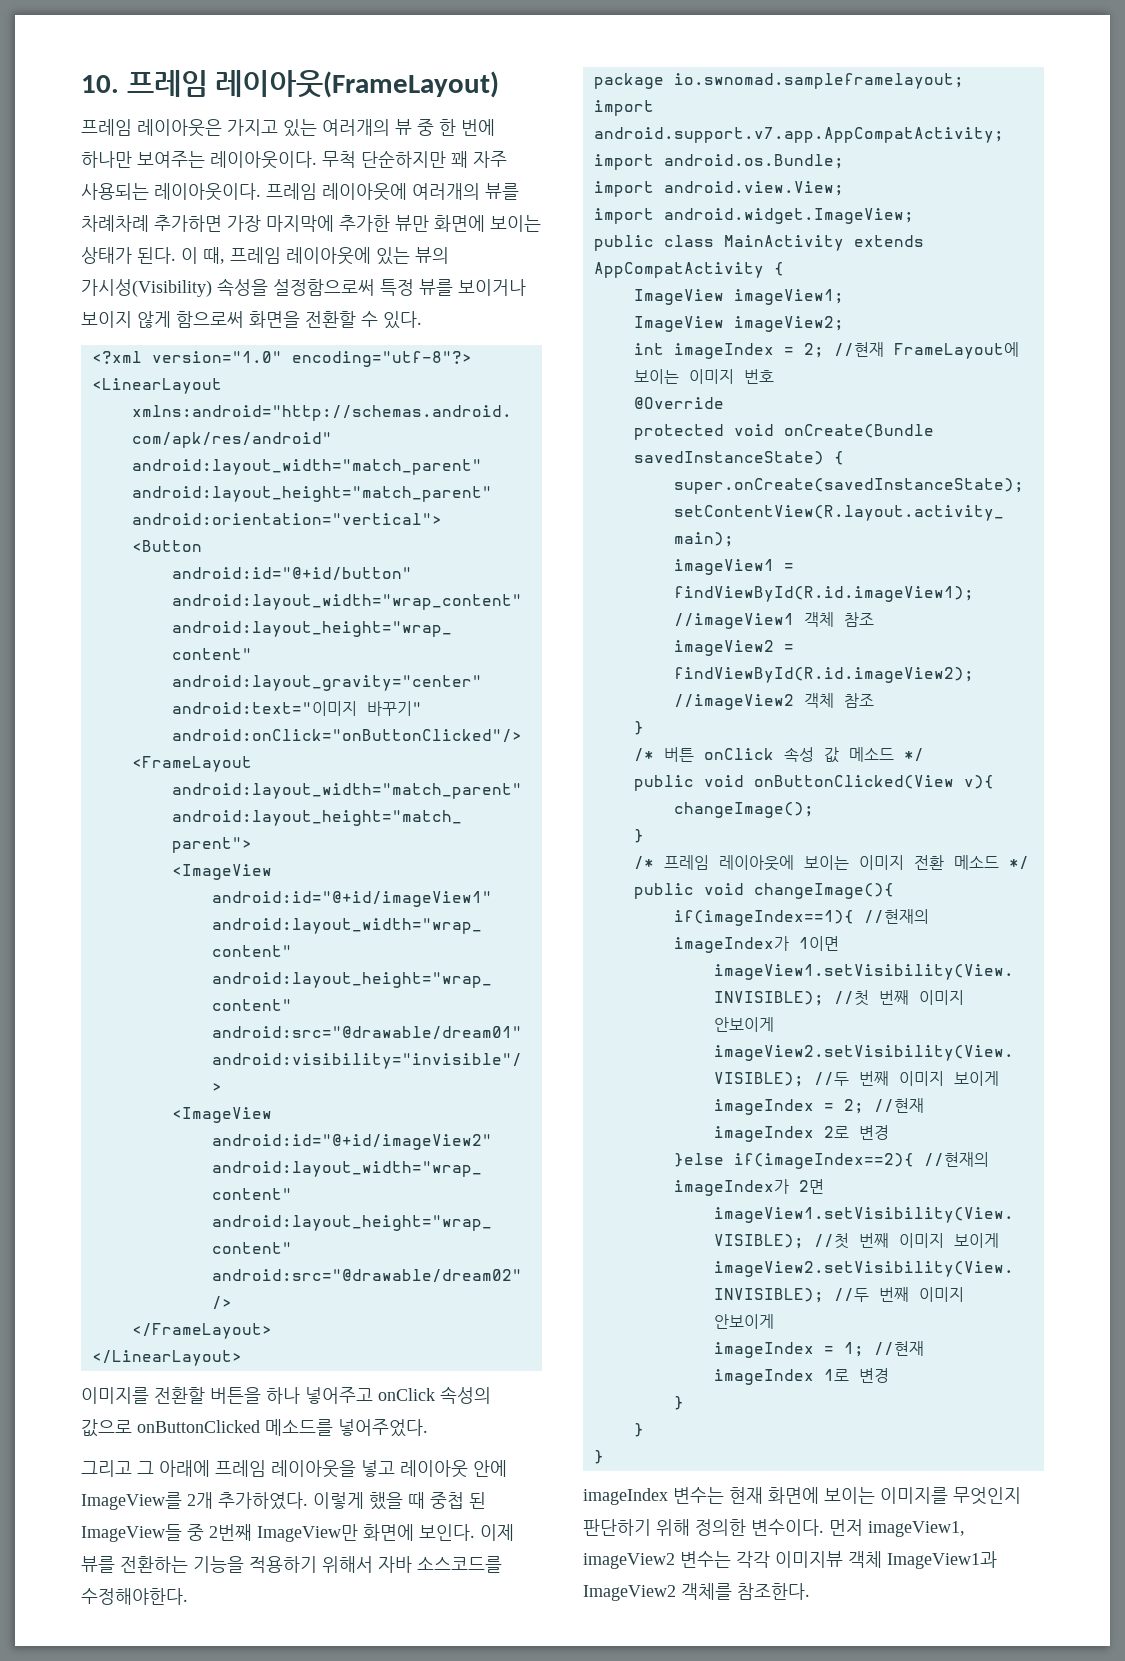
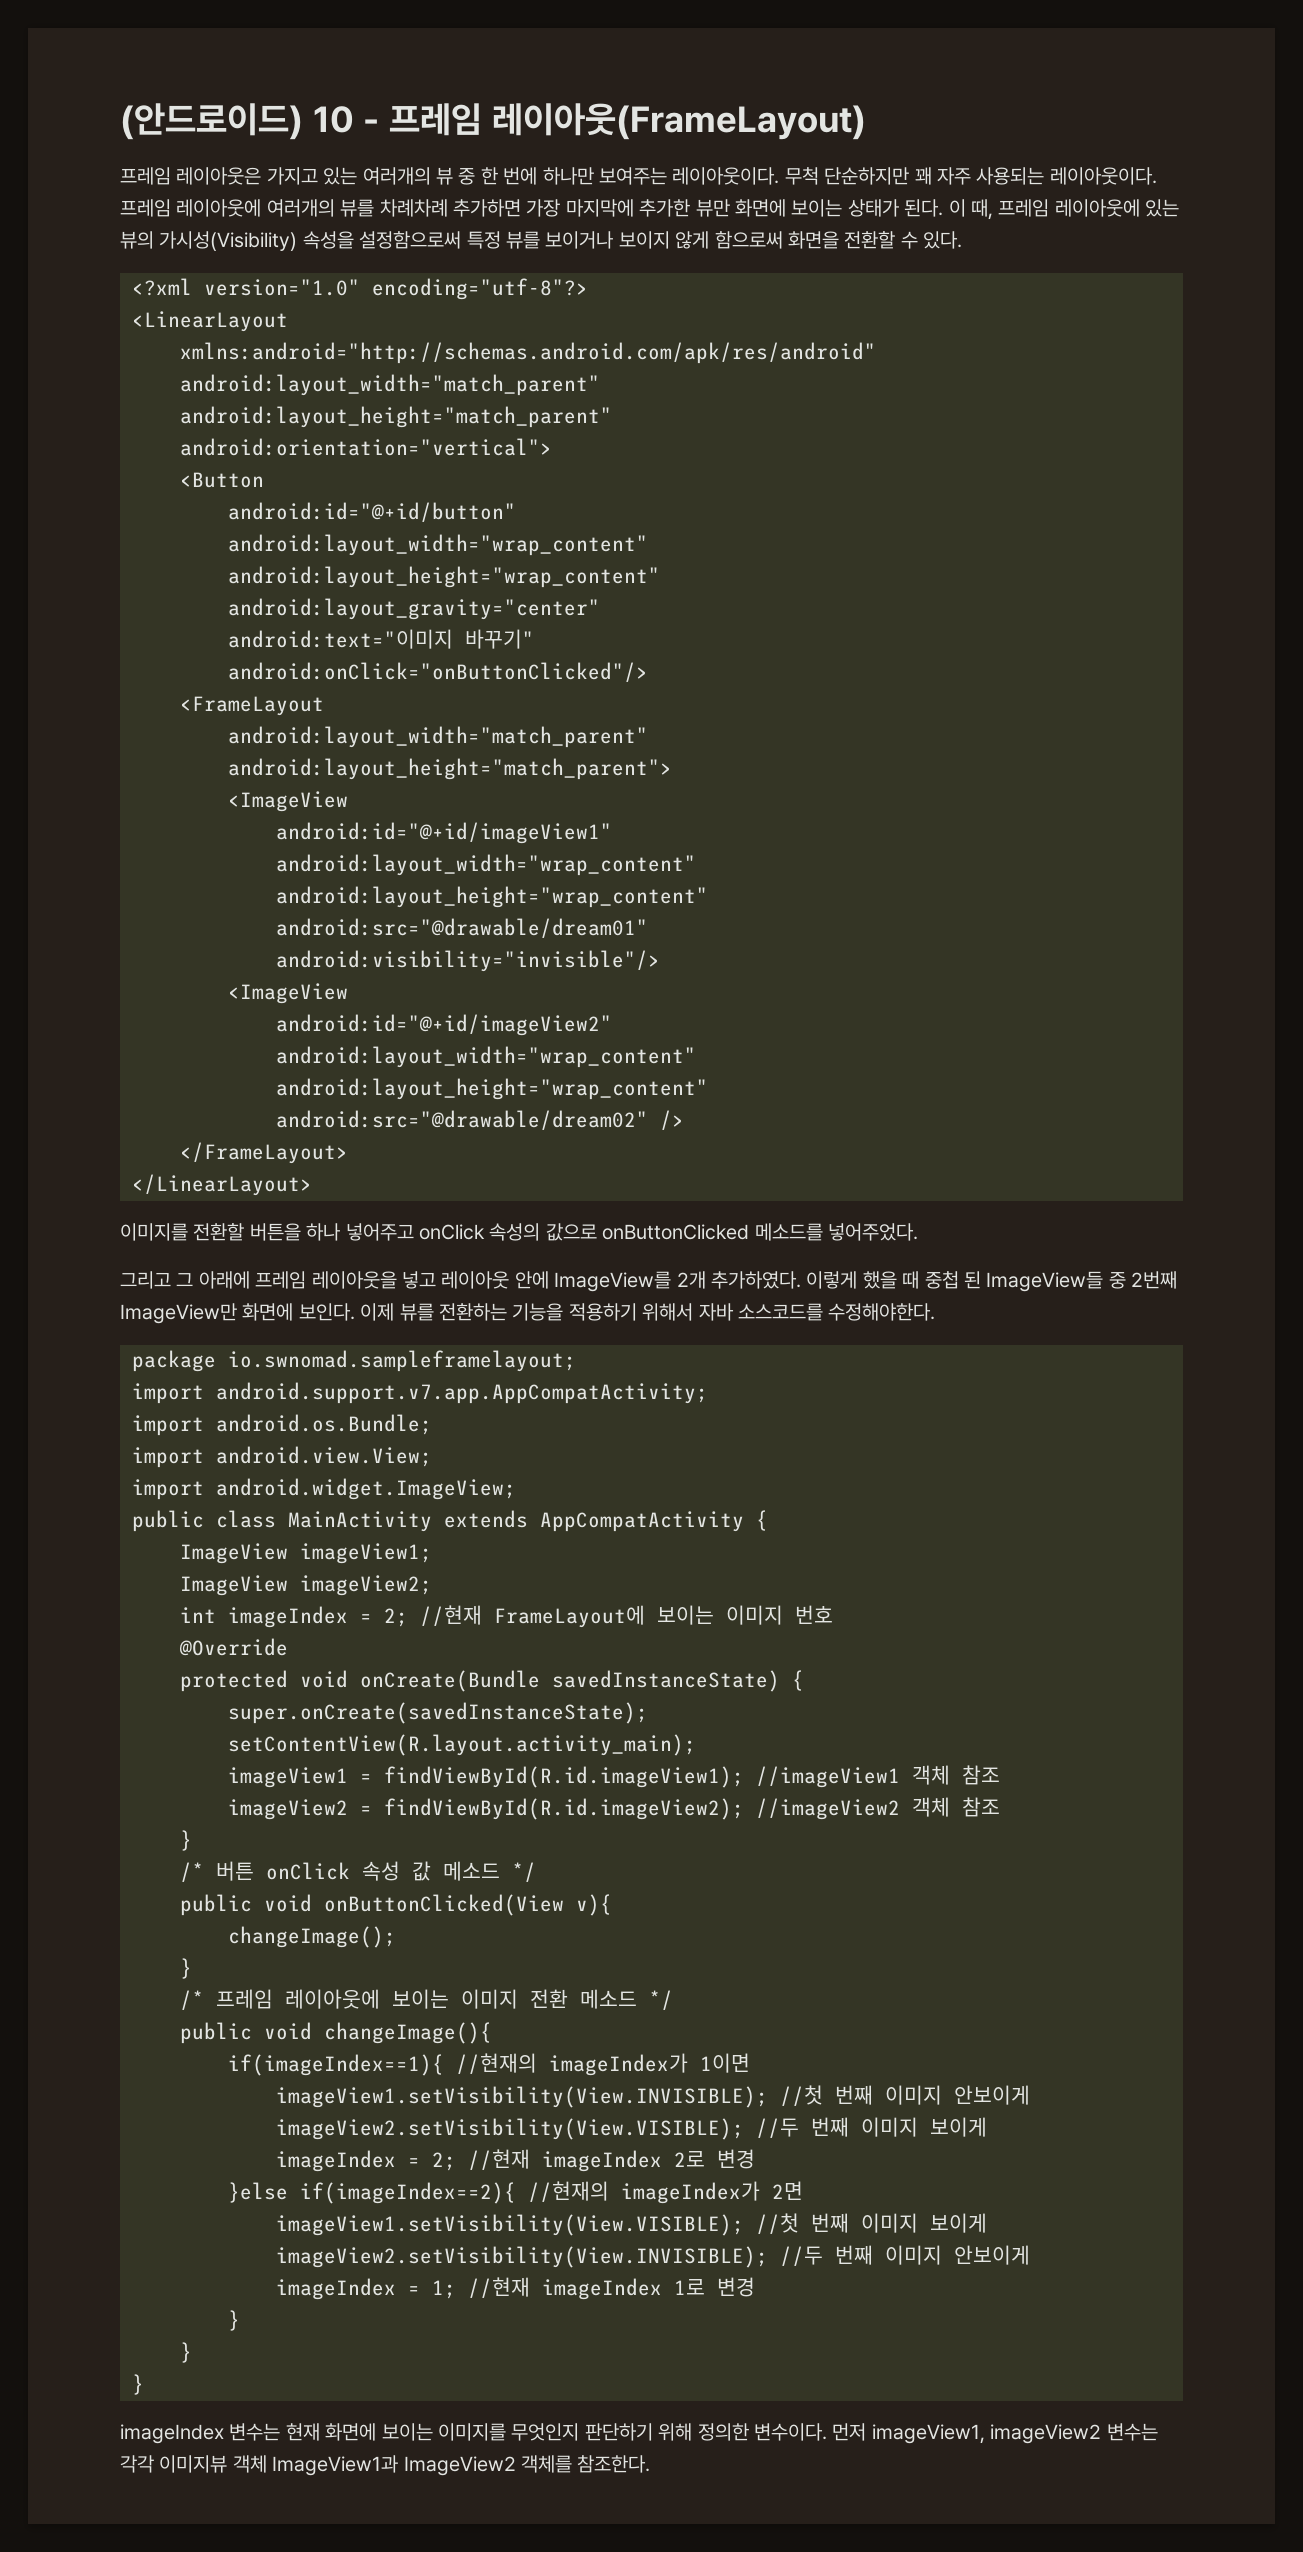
[81,75,119,93] 10. -> [120,103,380,140] (안드로이드) 10 -

